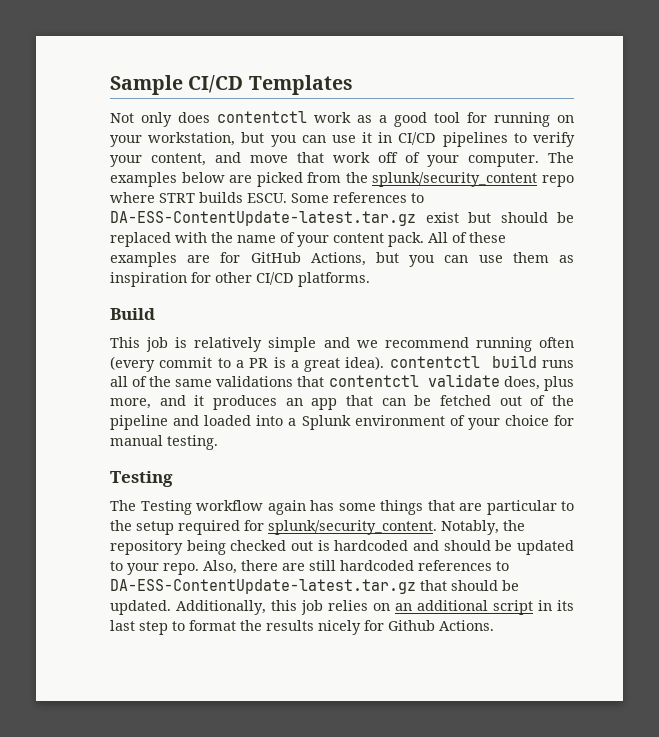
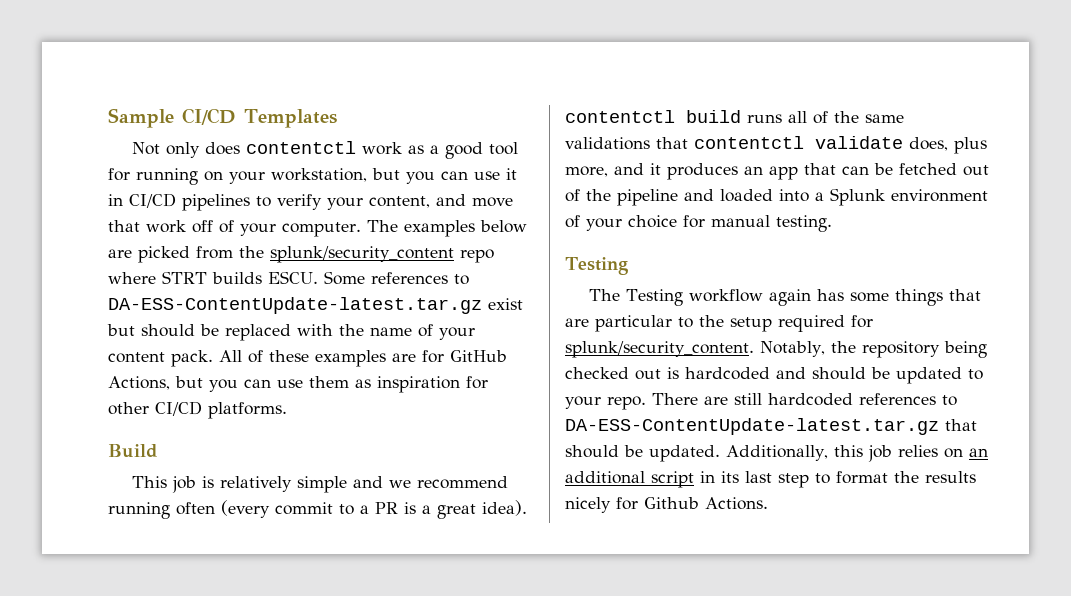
[203,560,278,574] Also, there -> [652,393,698,405] There

